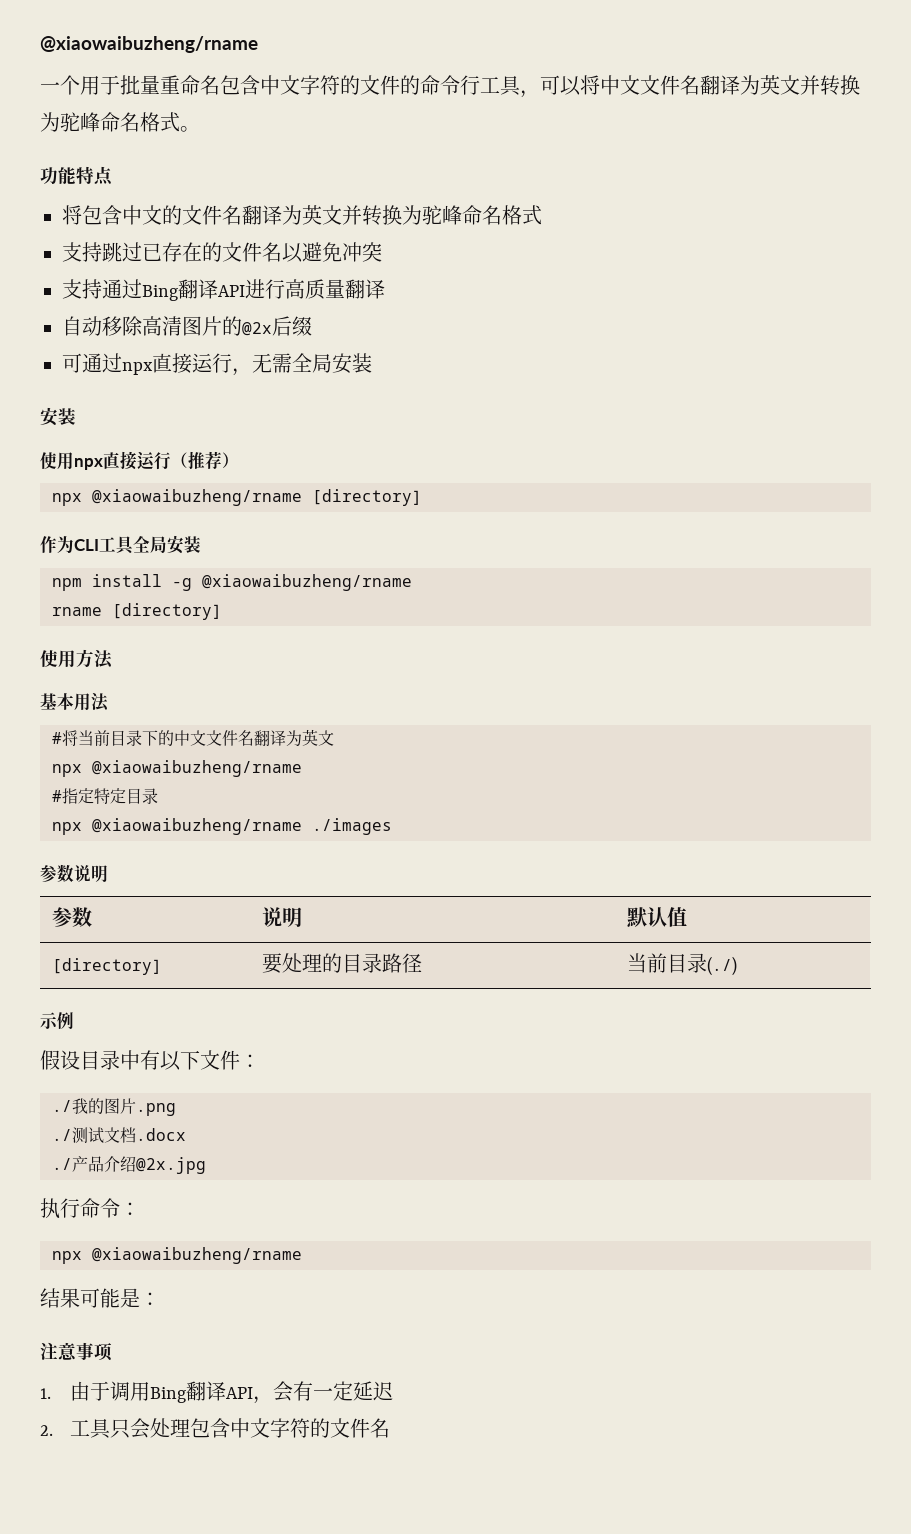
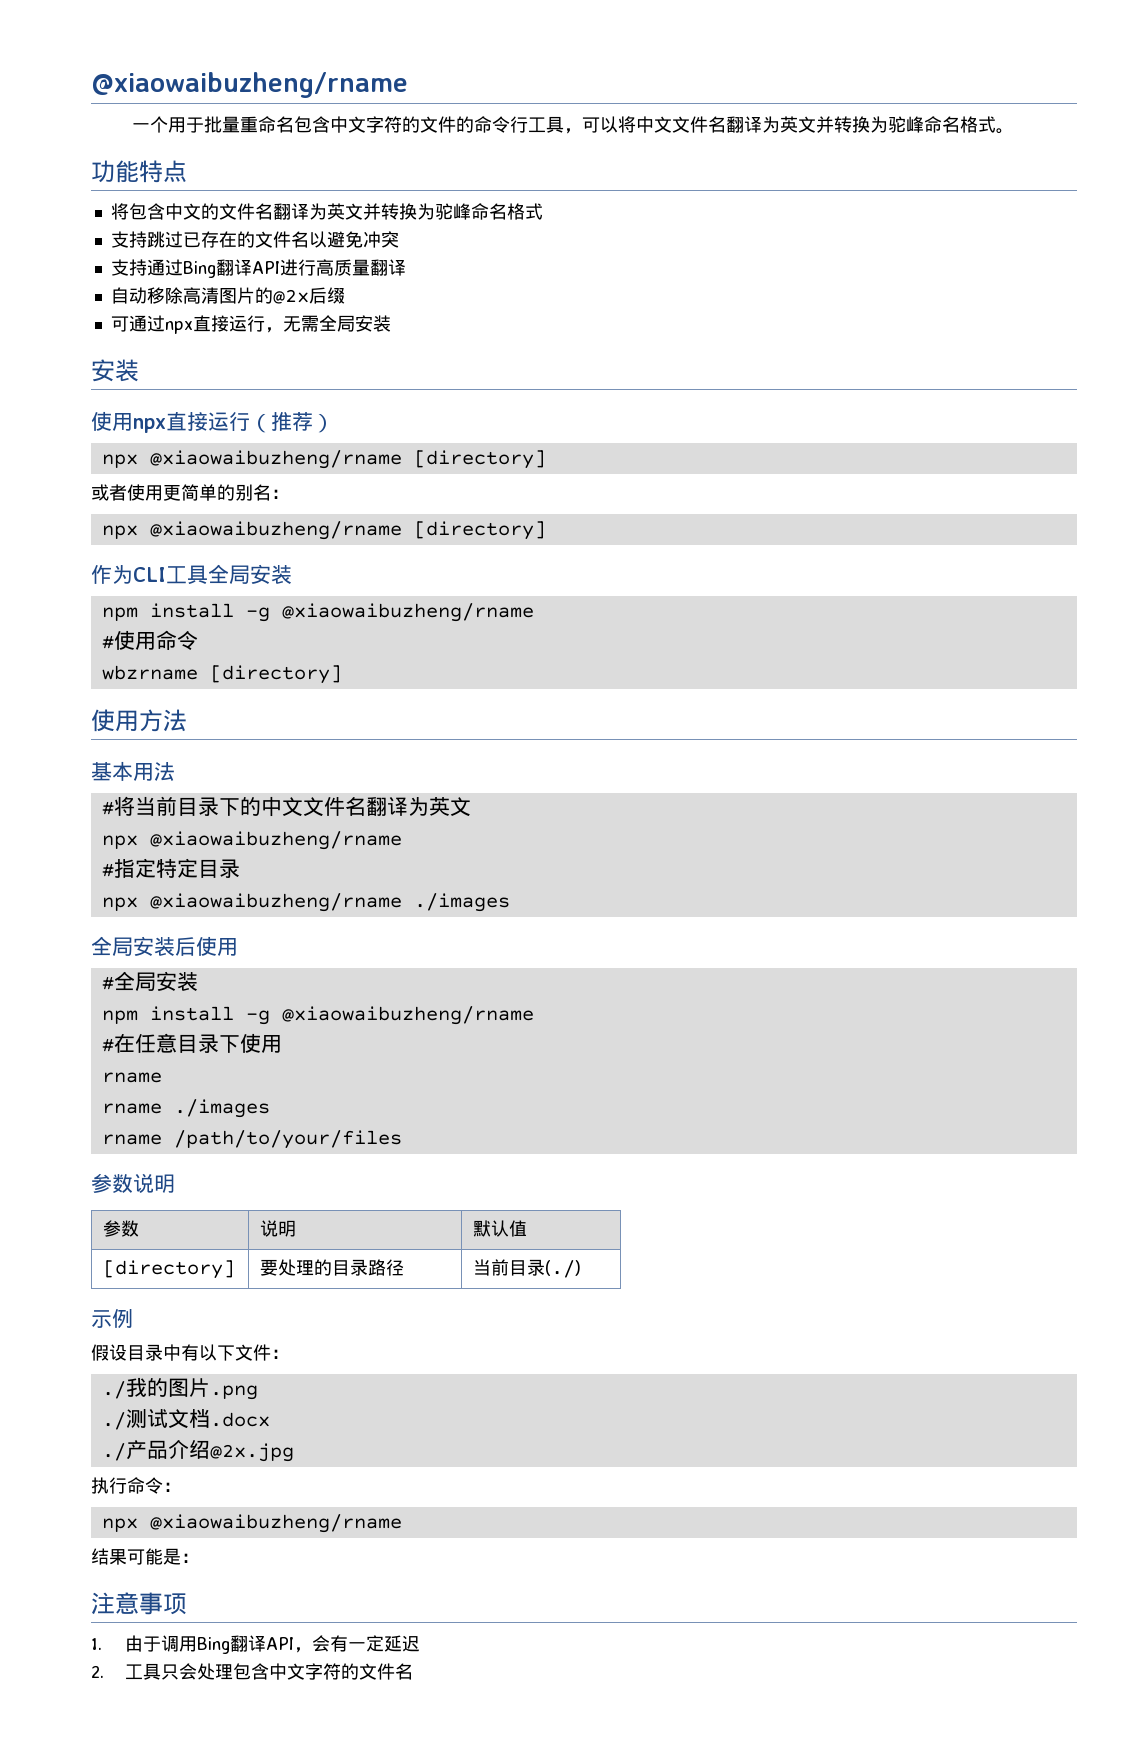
(422, 497) none -> [91,484,289,501] [101,521,546,540] // 或者使用更简单的别名： // npx @xiaowaibuzheng/rname [directory]
[52,607,102,616] rname -> [101,630,198,651] [101,665,198,680] #使用命令 // wbzrname
(392, 826) none -> [91,936,238,956] [101,971,198,991] [101,1006,534,1025] [101,1033,282,1053] [101,1072,162,1083] [101,1099,270,1118] [101,1130,402,1149] // 全局安装后使用 // #全局安装 // npm install -g @xiaowaibuzheng/rname // #在任意目录下使用 // rname // rname ./images // rname /path/to/your/files

